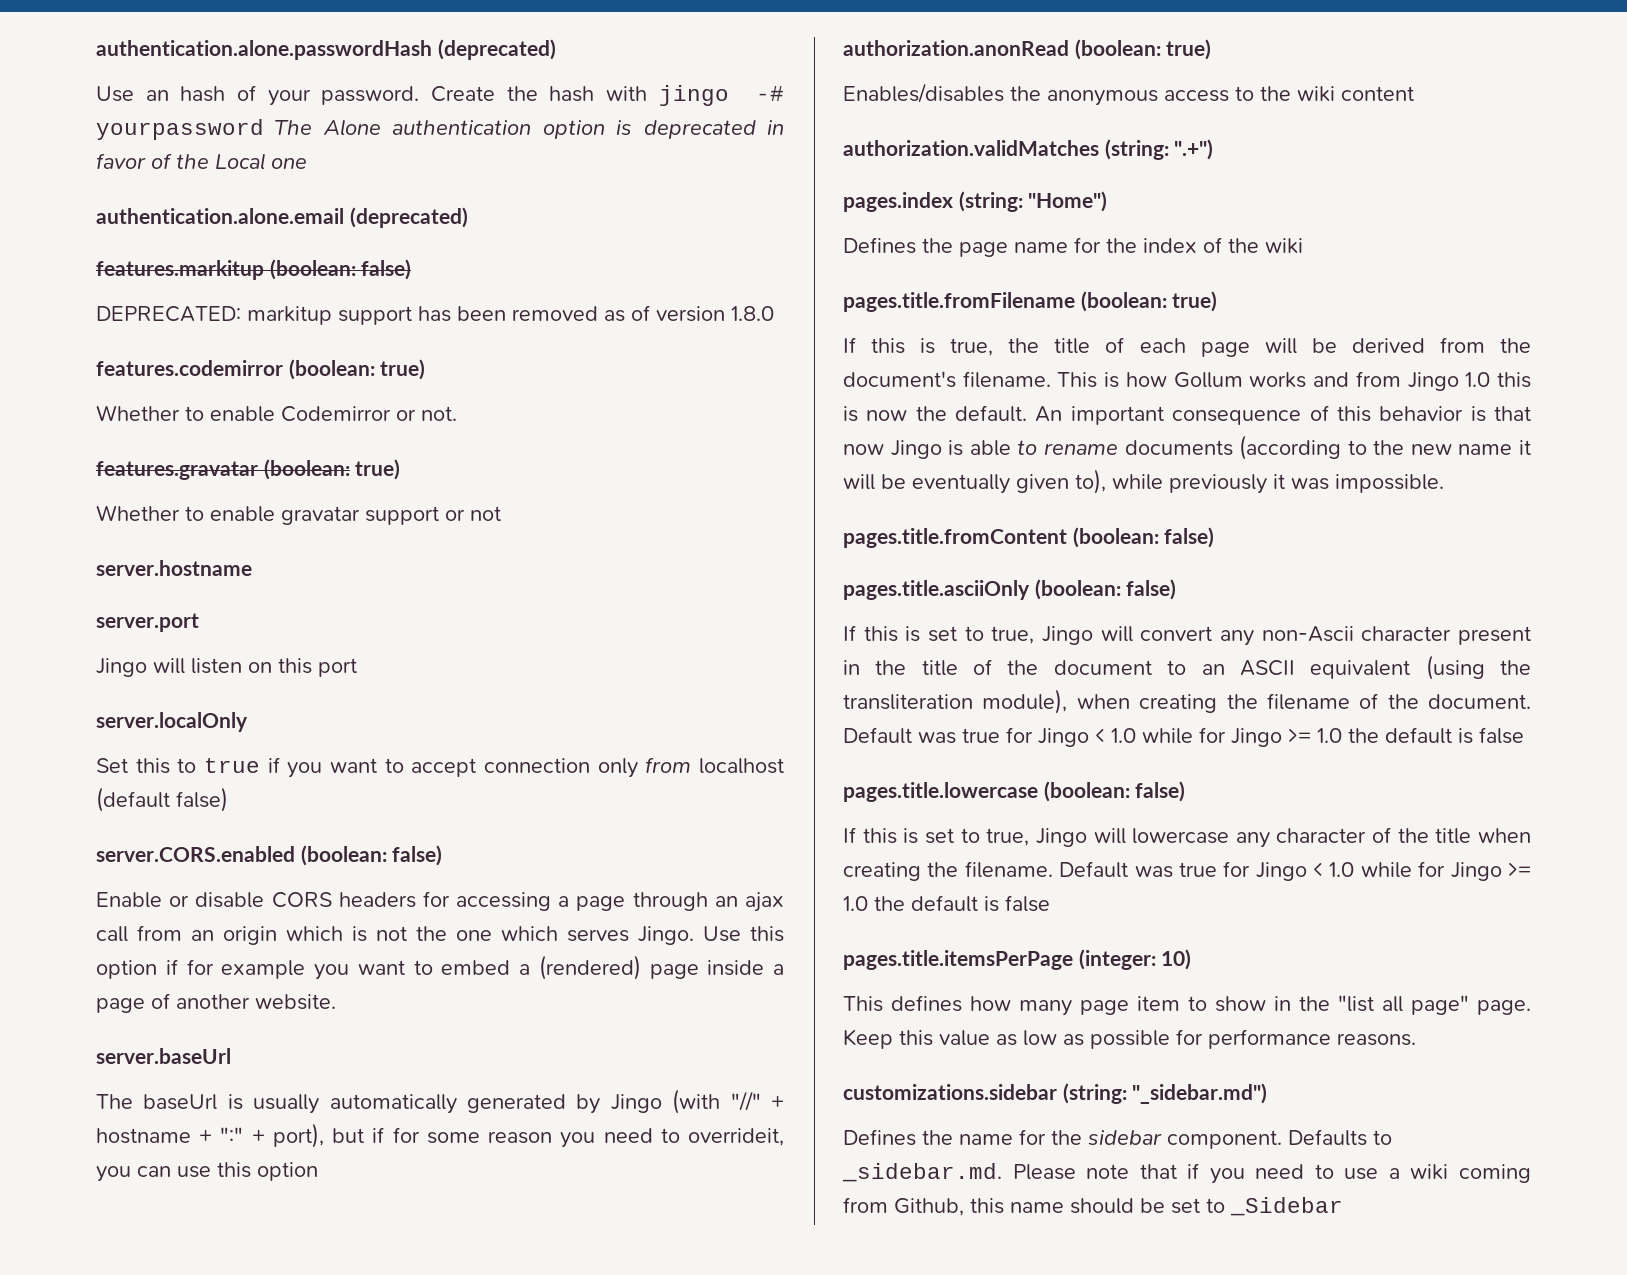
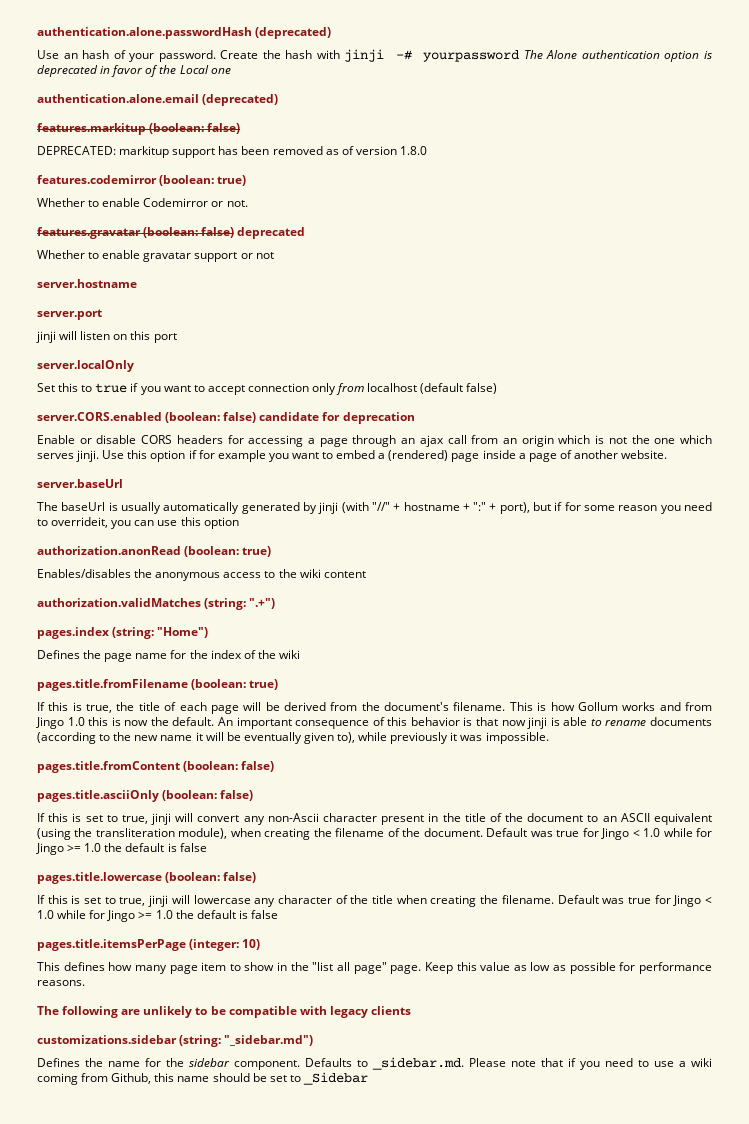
[658,85,729,106] jingo -> [344,49,385,62] jinji
[355,459,401,480] true) -> [201,227,306,239] false) deprecated
[96,658,147,677] Jingo -> [36,331,56,343] jinji
(443, 855) none -> [259,412,415,424] candidate for deprecation
[638,926,694,945] Jingo. -> [76,450,100,462] jinji.
[610,1094,662,1113] Jingo -> [318,502,339,514] jinji
[890,440,942,459] Jingo -> [527,717,548,729] jinji
[1042,626,1093,645] Jingo -> [151,813,172,825] jinji
[1035,828,1087,847] Jingo -> [148,895,169,907] jinji
(1416, 1039) none -> [37,1006,411,1018] // The following are unlikely to be compatible with legacy clients

